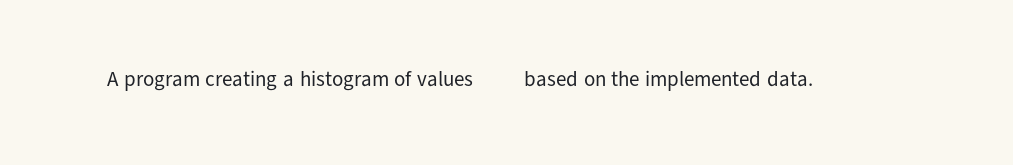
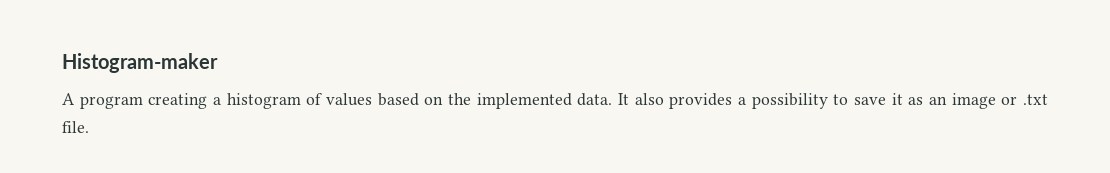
(107, 79) none -> [62,53,218,73] Histogram-maker //
(813, 79) none -> [618,93,1048,109] [62,121,89,133] It also provides a possibility to save it as an image or .txt file.

